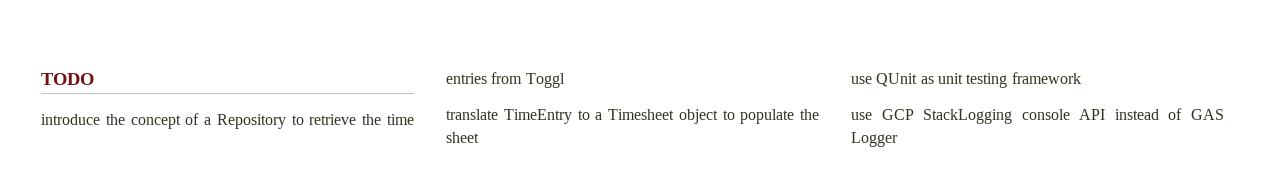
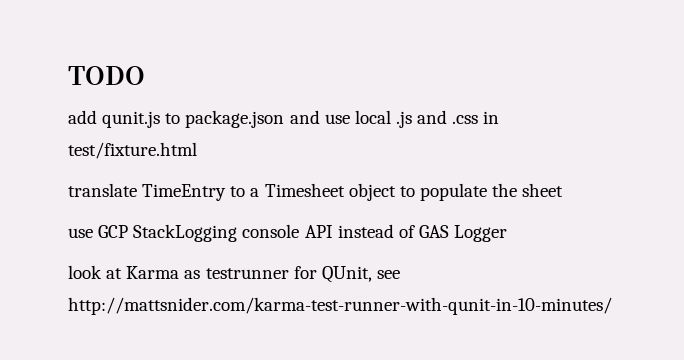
[41,113,414,129] [446,72,565,88] introduce the concept of a Repository to retrieve the time entries from Toggl -> [68,110,500,128] [68,142,197,159] add qunit.js to package.json and use local .js and .css in test/fixture.html
[851,72,1081,88] // use QUnit as unit testing framework -> (564, 190) none
(898, 139) none -> [68,265,400,283] [68,297,612,315] // look at Karma as testrunner for QUnit, see http://mattsnider.com/karma-test-runner-with-qunit-in-10-minutes/

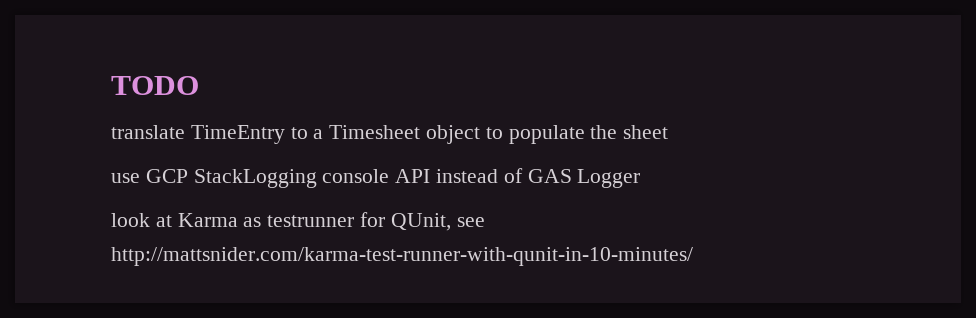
[68,110,500,128] [68,142,197,159] // add qunit.js to package.json and use local .js and .css in test/fixture.html -> (199, 85) none

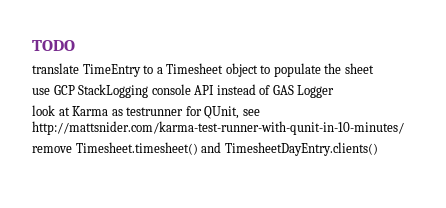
(693, 256) none -> [32,142,378,156] // remove Timesheet.timesheet() and TimesheetDayEntry.clients()

